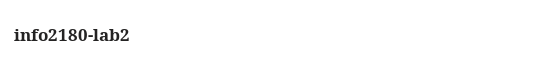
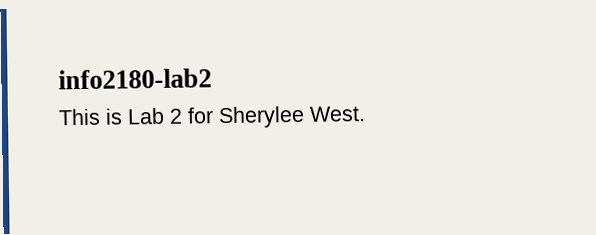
(130, 35) none -> [58,105,366,129] // This is Lab 2 for Sherylee West.

